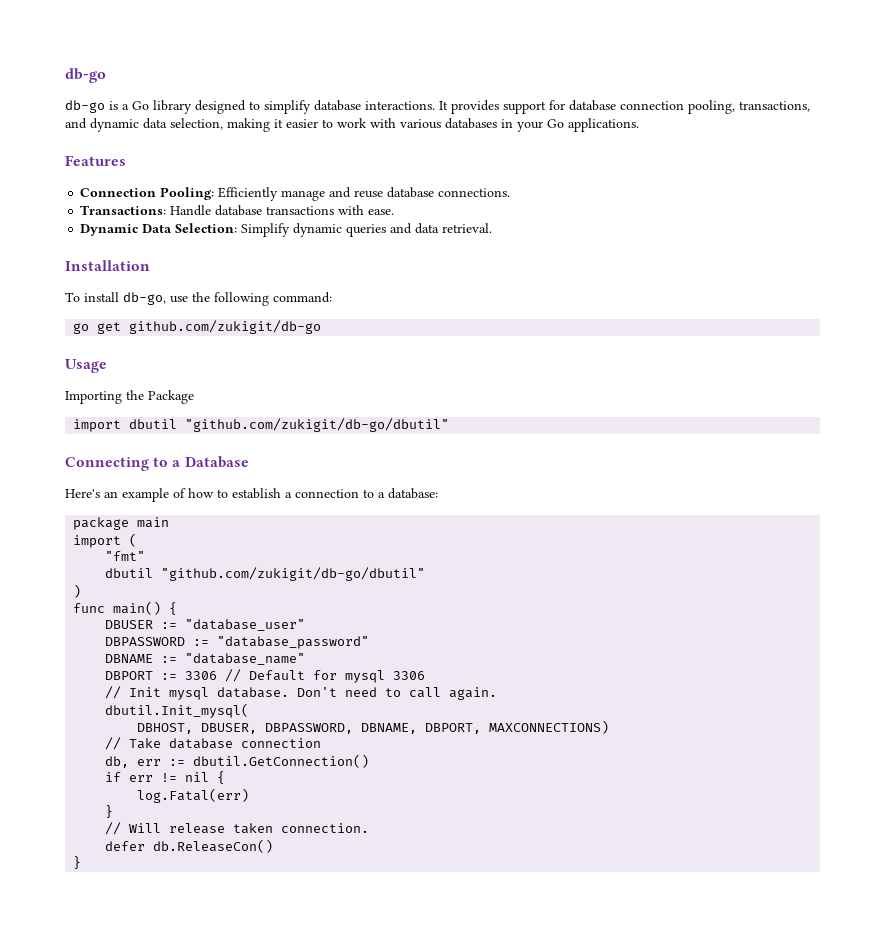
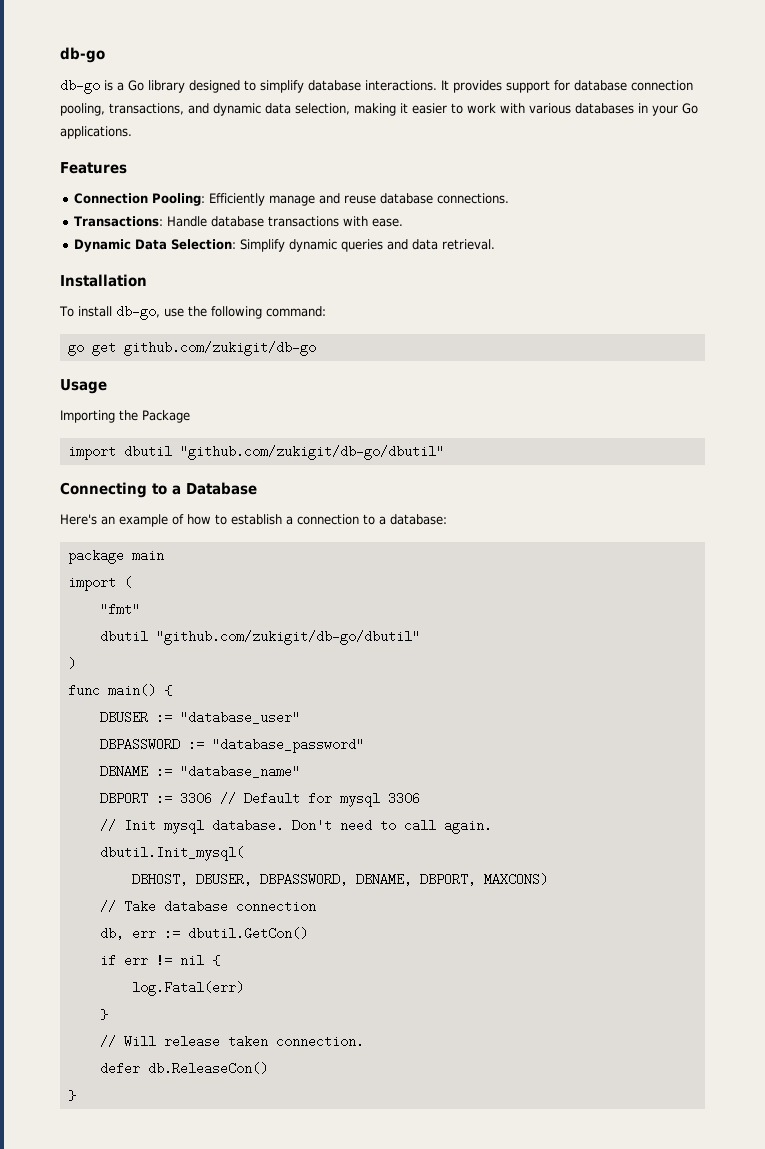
[489,720,610,734] MAXCONNECTIONS) -> [483,873,548,886] MAXCONS)
[193,754,370,768] dbutil.GetConnection() -> [187,927,308,940] dbutil.GetCon()

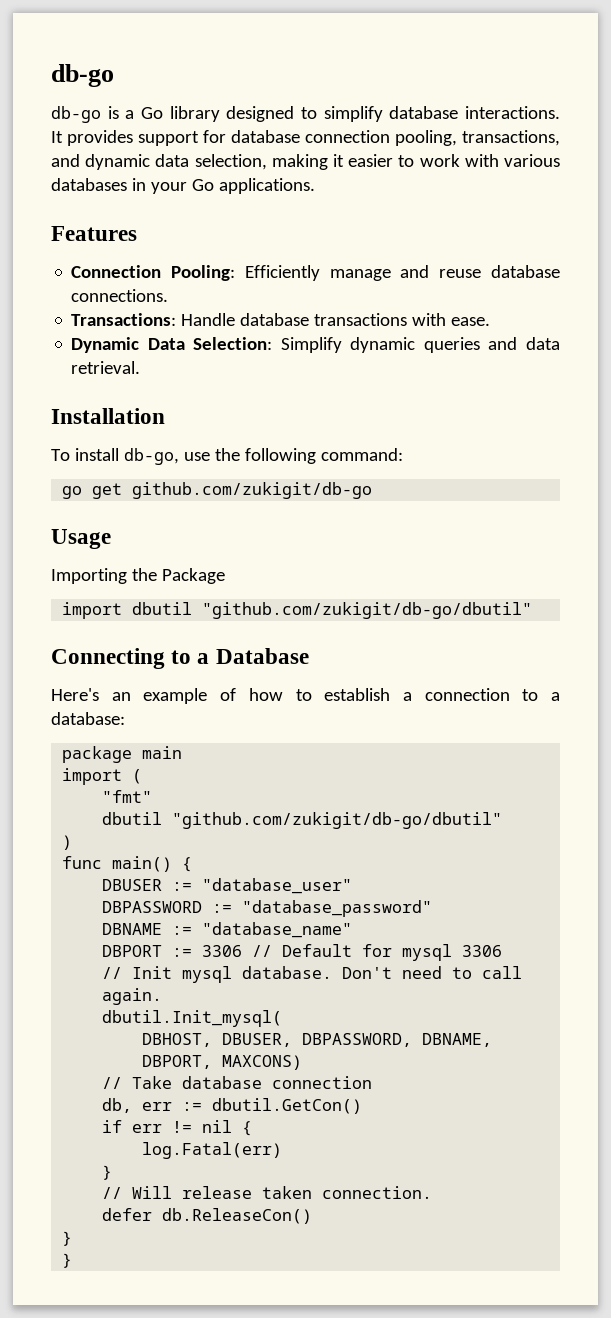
(76, 1095) none -> [62,1253,73,1268] // }

